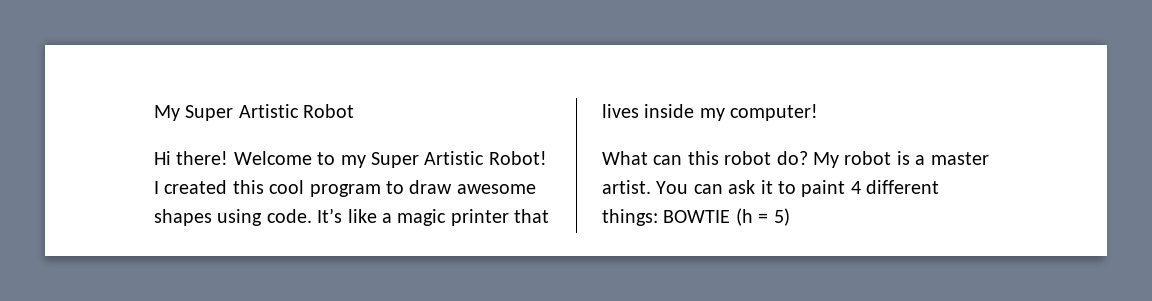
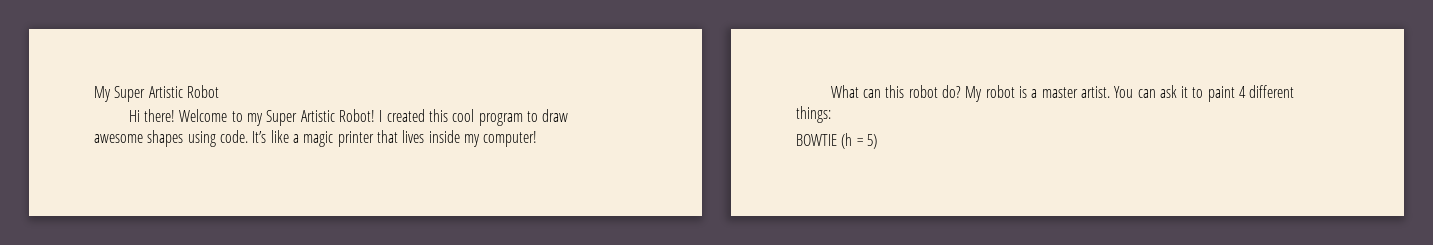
(658, 217) none -> (831, 114) //

